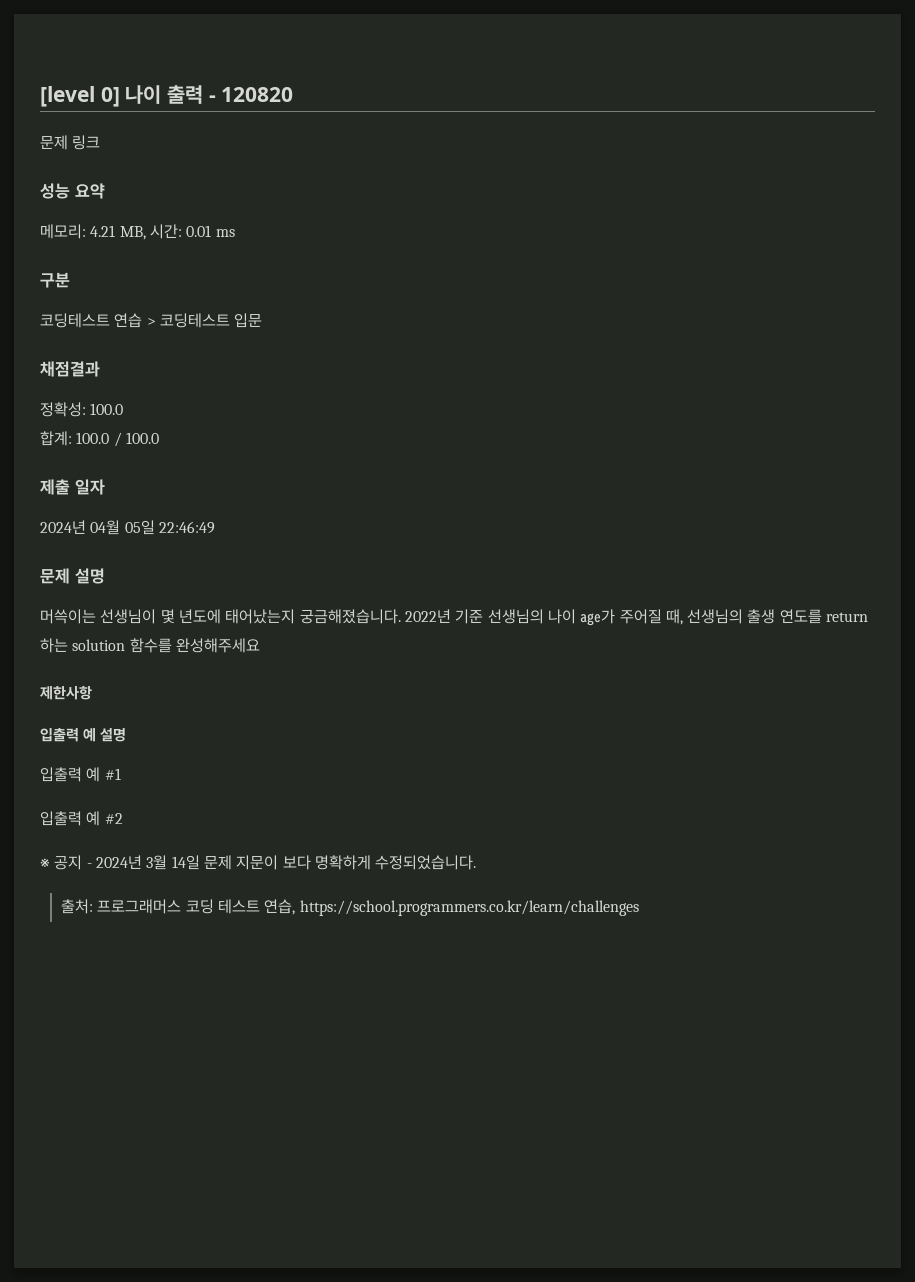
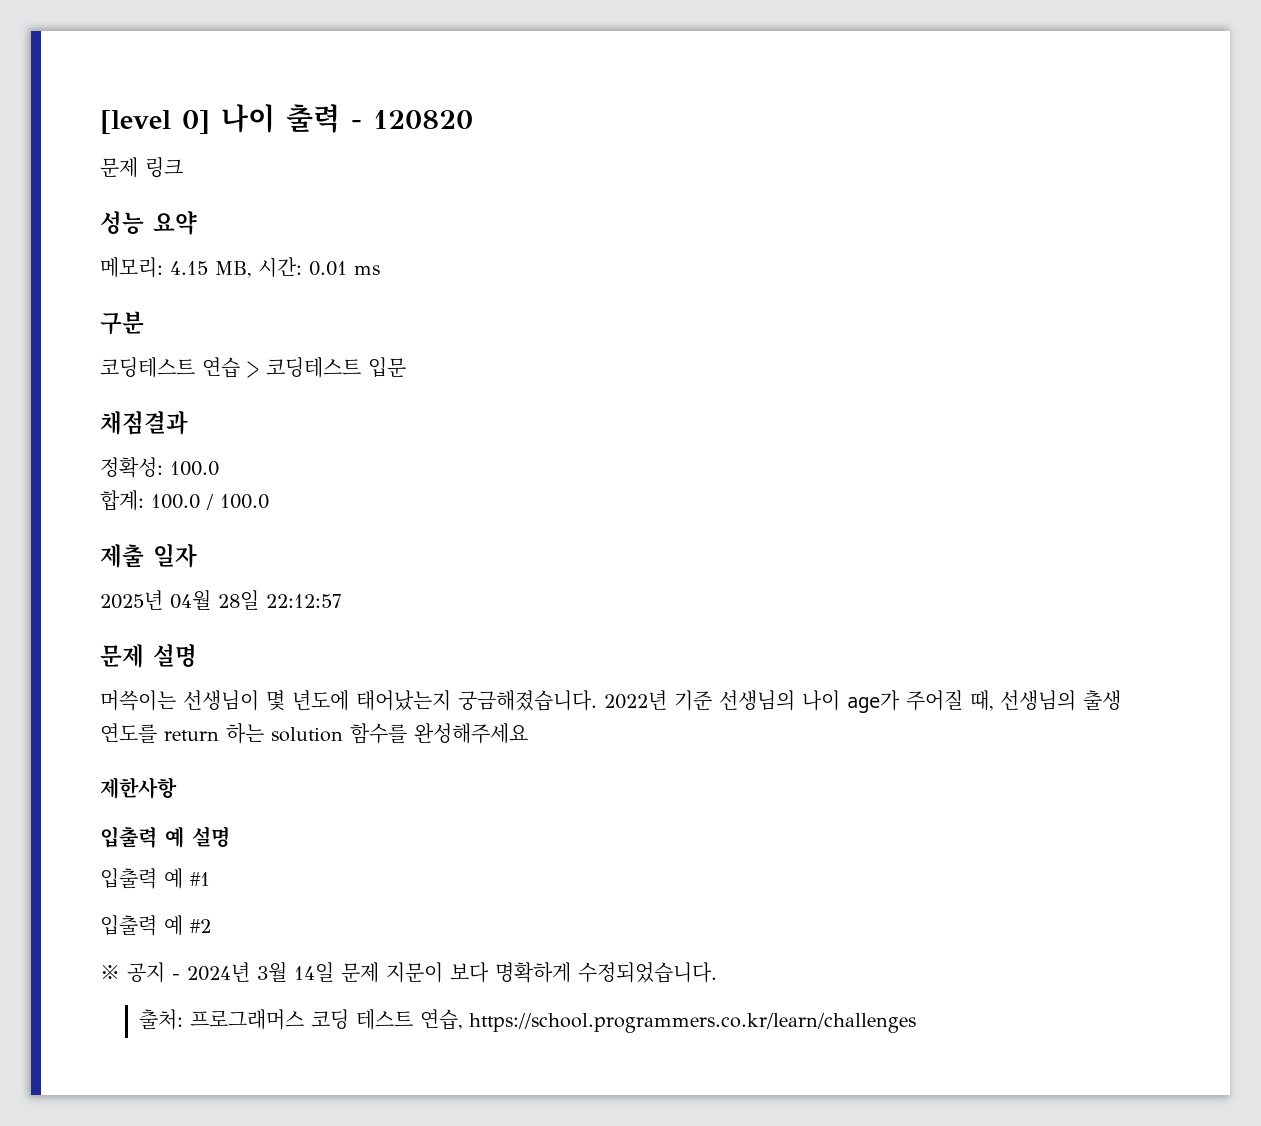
[90,225,116,237] 4.21 -> [170,261,208,275] 4.15
[40,520,215,535] 2024년 04월 05일 22:46:49 -> [100,589,341,610] 2025년 04월 28일 22:12:57

